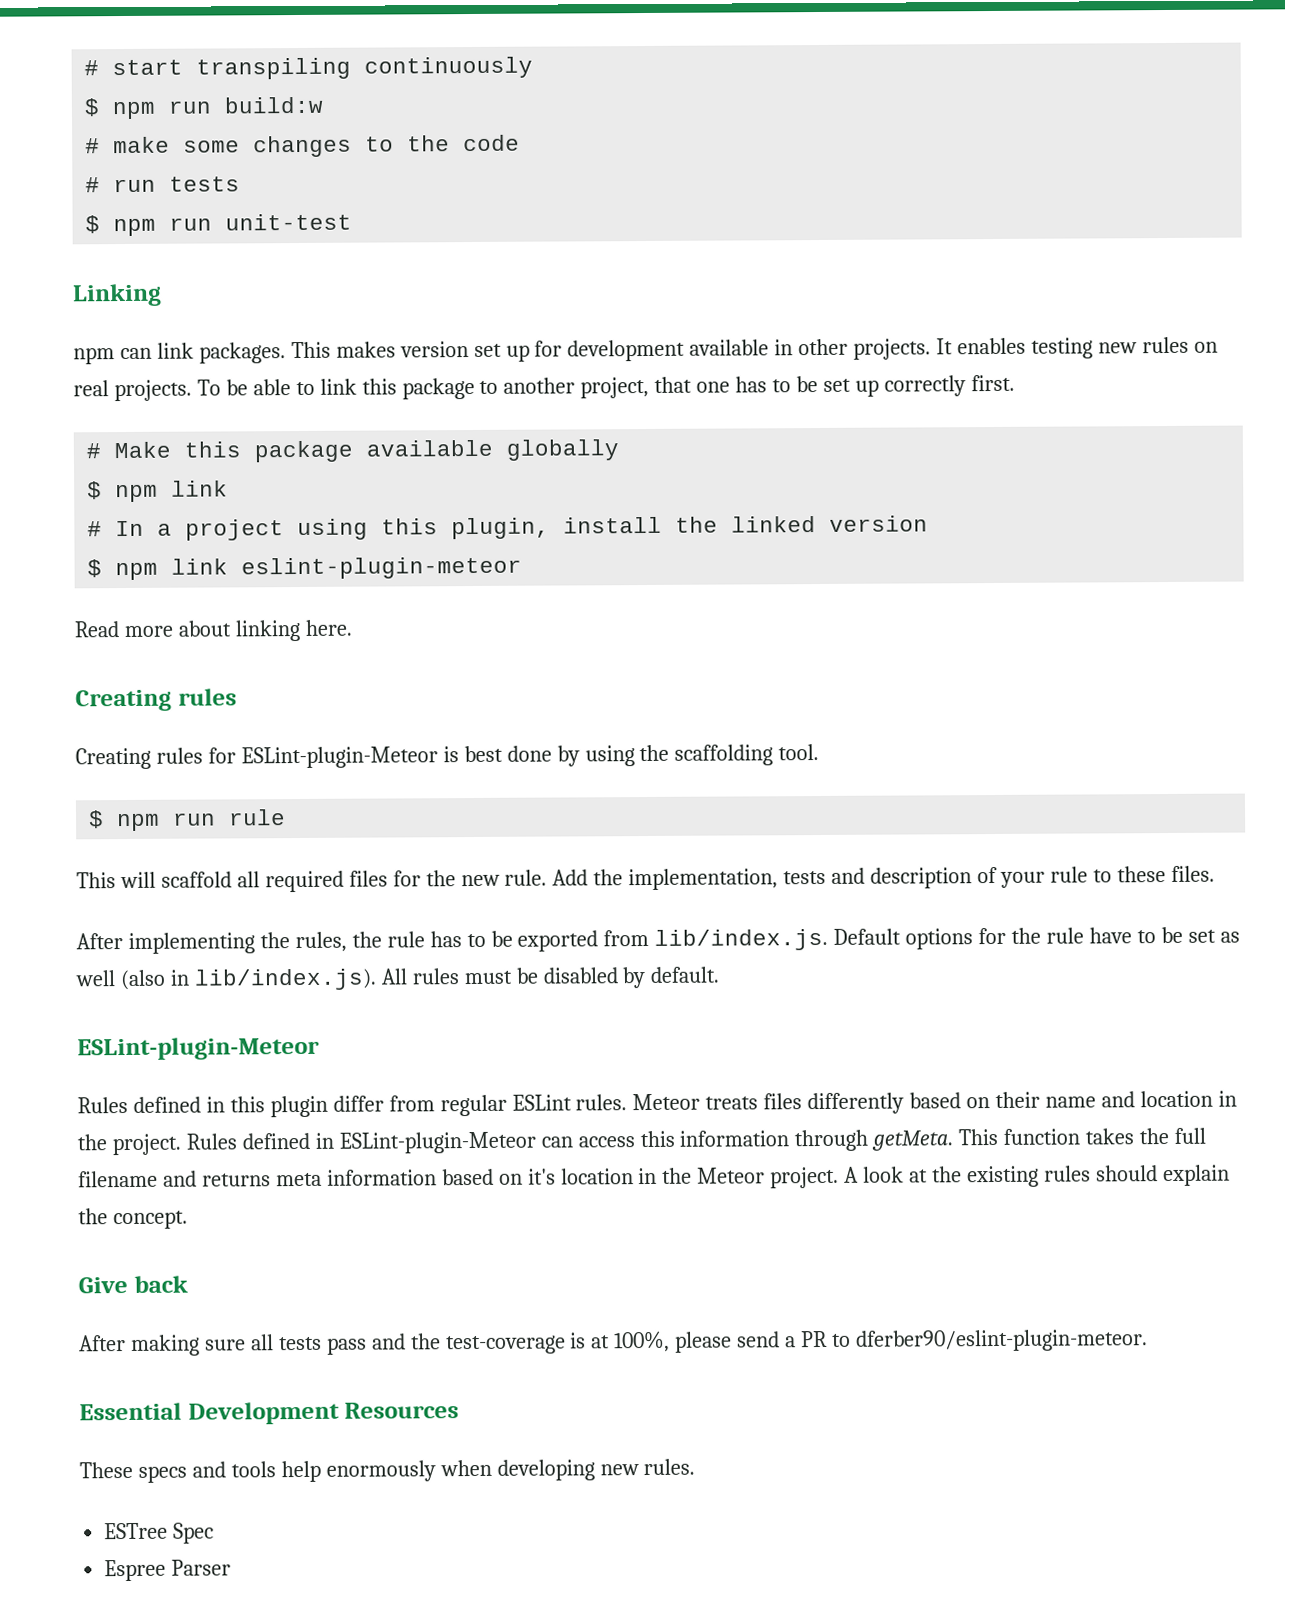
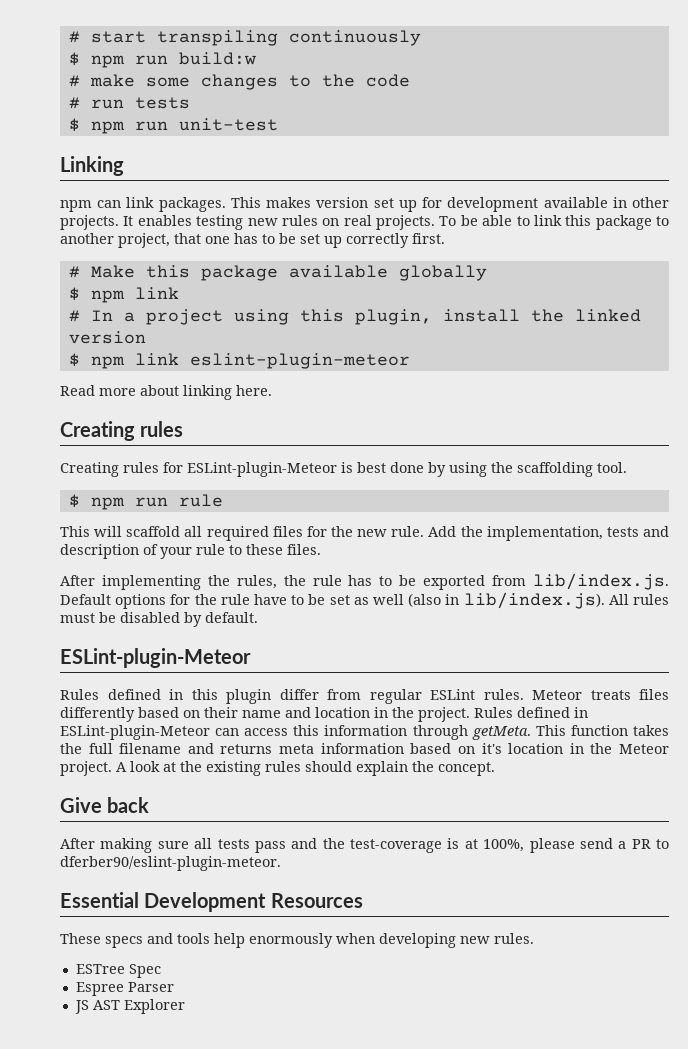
(232, 1567) none -> [74,999,185,1014] // JS AST Explorer

